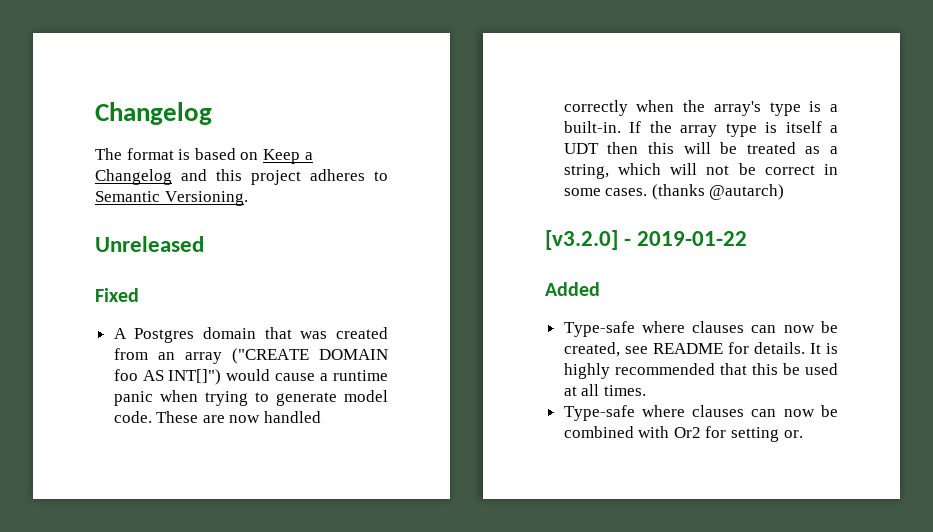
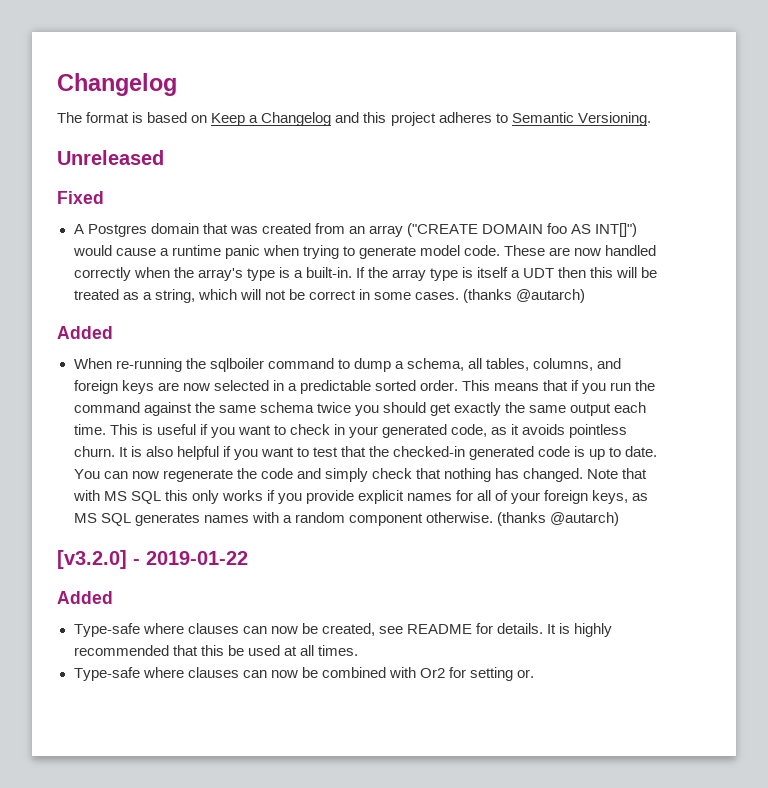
(785, 192) none -> [57,326,113,339] [73,358,622,372] [73,380,656,394] [73,402,647,416] [73,424,628,438] [73,446,658,460] [73,468,648,482] [72,490,649,504] [73,512,620,526] // Added // When re-running the sqlboiler command to dump a schema, all tables, columns, and foreign keys are now selected in a predictable sorted order. This means that if you run the command against the same schema twice you should get exactly the same output each time. This is useful if you want to check in your generated code, as it avoids pointless churn. It is also helpful if you want to test that the checked-in generated code is up to date. You can now regenerate the code and simply check that nothing has changed. Note that with MS SQL this only works if you provide explicit names for all of your foreign keys, as MS SQL generates names with a random component otherwise. (thanks @autarch)

